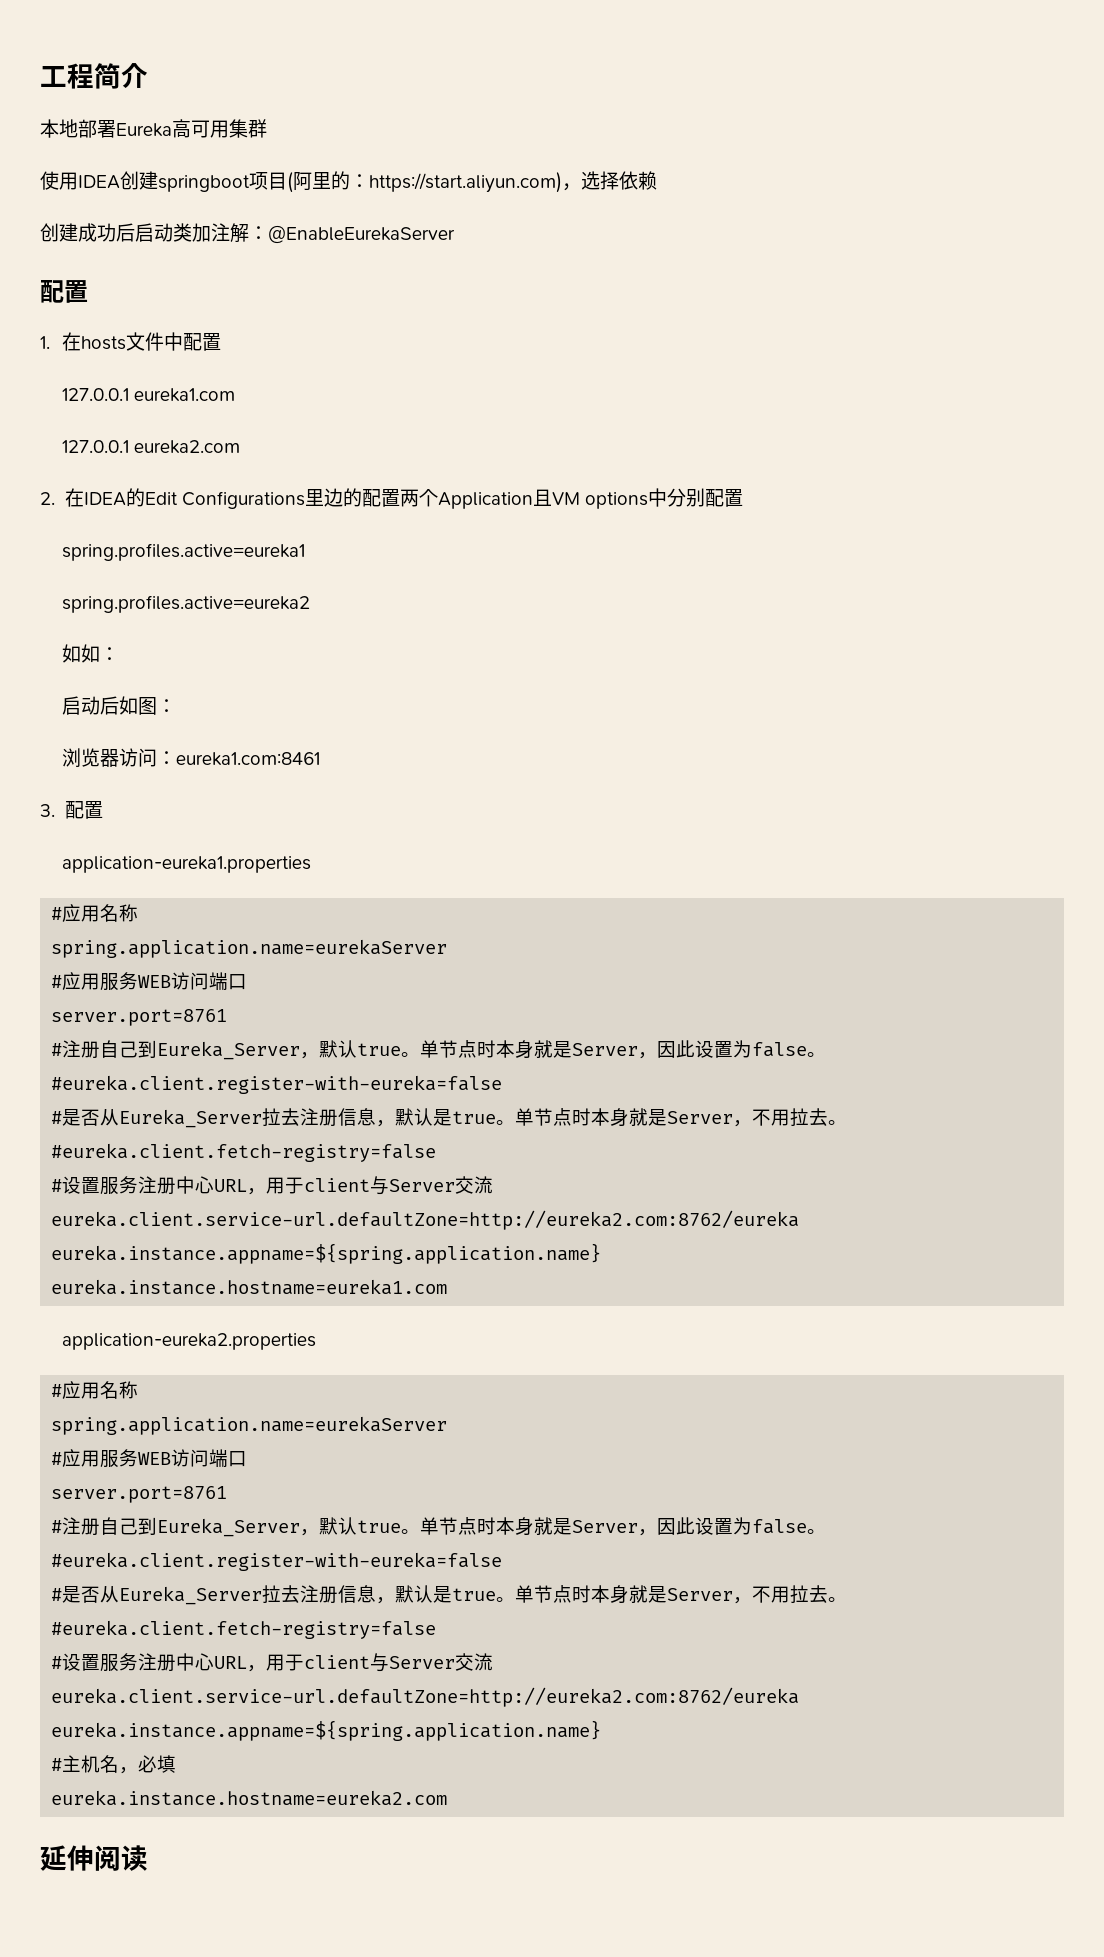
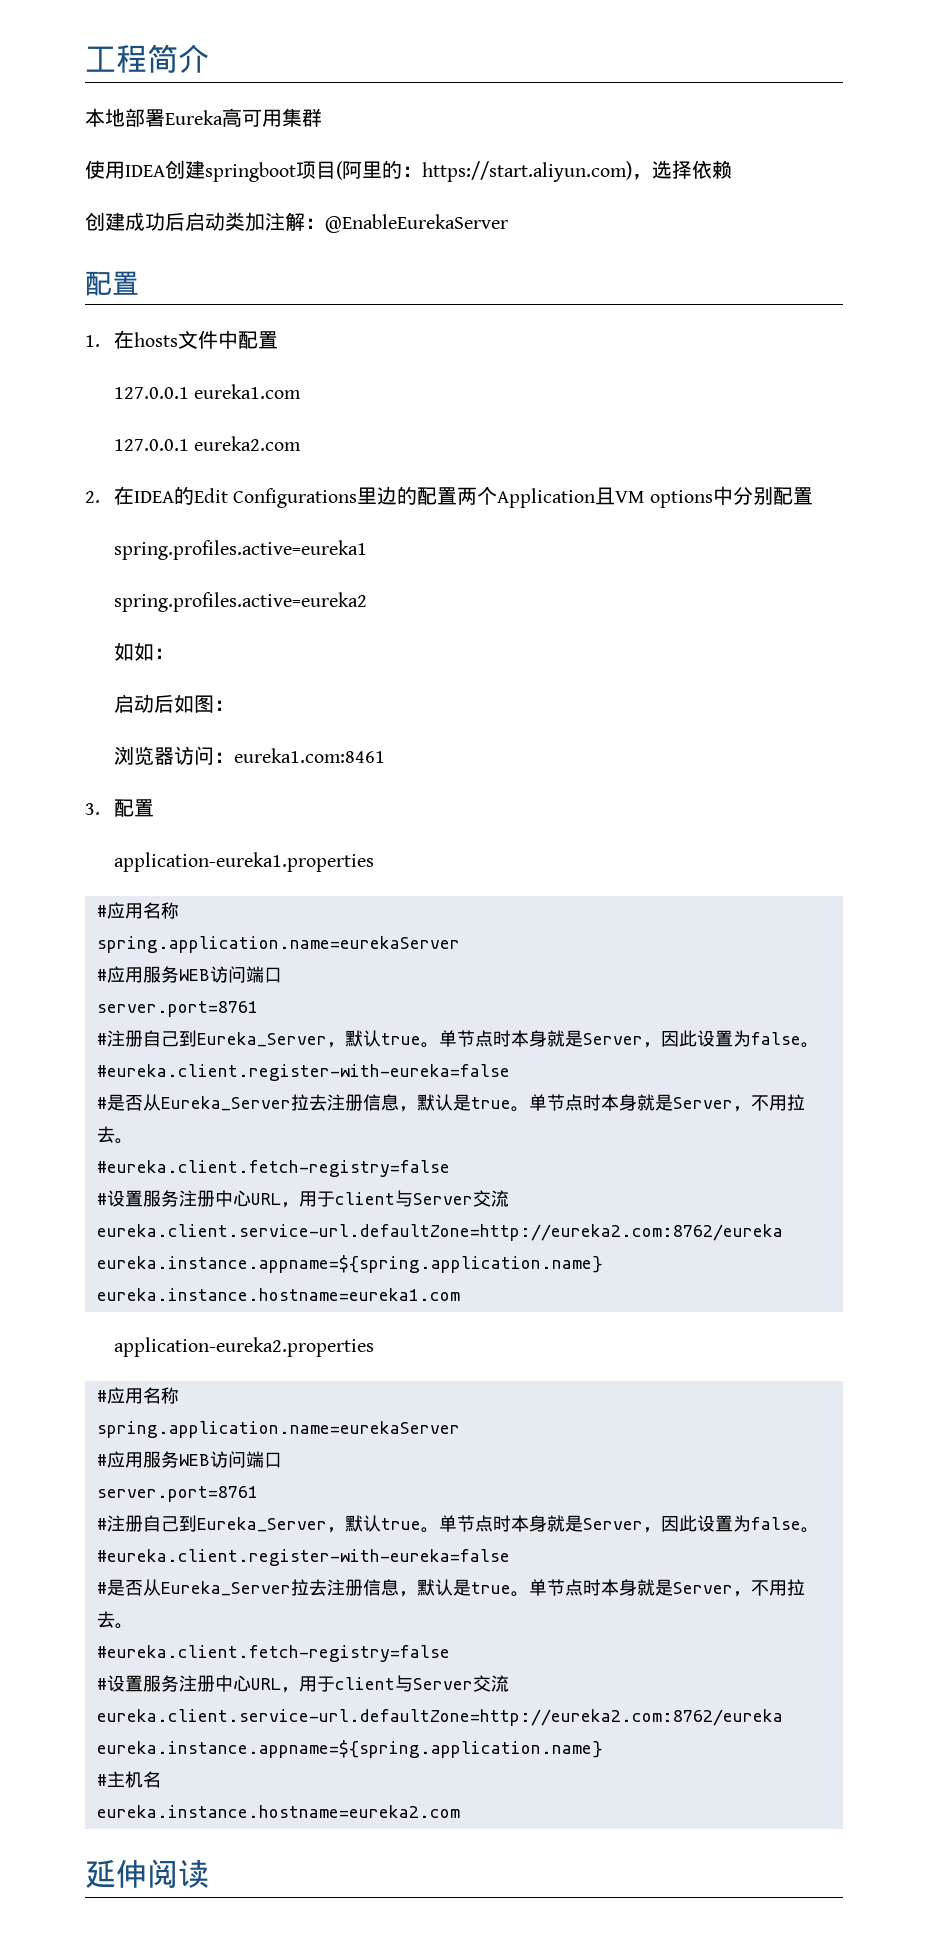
[119,1755,177,1774] ，必填 -> (161, 1779) none

